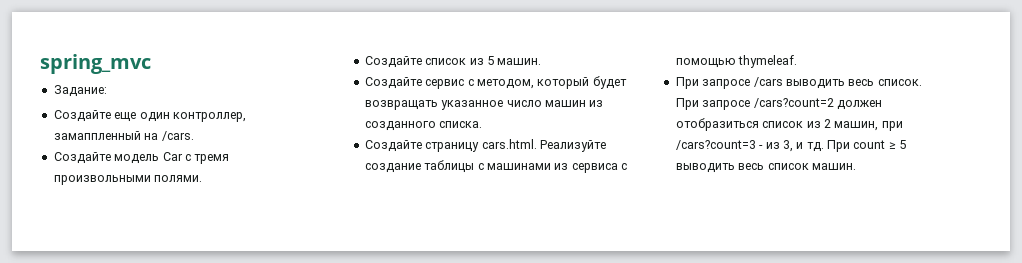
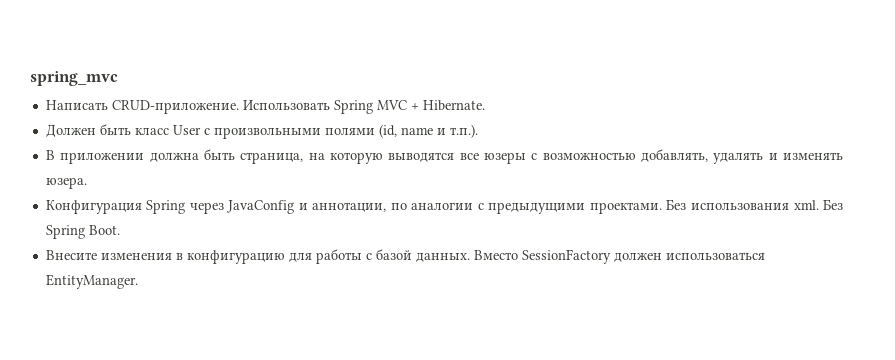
[53,85,107,97] [53,110,246,122] [53,131,194,141] [53,152,230,164] [53,175,203,185] [364,56,542,68] [364,76,627,89] [364,100,604,110] [364,121,483,131] [364,139,606,152] [364,160,627,173] [675,55,798,68] [675,77,922,89] [675,98,882,110] [675,118,903,131] [675,140,907,152] [675,163,856,173] Задание: // Создайте еще один контроллер, замаппленный на /cars. // Создайте модель Car с тремя произвольными полями. // Создайте список из 5 машин. // Создайте сервис с методом, который будет возвращать указанное число машин из созданного списка. // Создайте страницу cars.html. Реализуйте создание таблицы с машинами из сервиса с помощью thymeleaf. // При запросе /cars выводить весь список. При запросе /cars?count=2 должен отобразиться список из 2 машин, при /cars?count=3 - из 3, и тд. При count ≥ 5 выводить весь список машин. -> [45,100,485,114] [45,124,478,139] [45,149,843,164] [45,177,87,189] [45,199,843,214] [45,225,120,239] [45,249,765,264] [45,274,138,289] Написать CRUD-приложение. Использовать Spring MVC + Hibernate. // Должен быть класс User с произвольными полями (id, name и т.п.). // В приложении должна быть страница, на которую выводятся все юзеры с возможностью добавлять, удалять и изменять юзера. // Конфигурация Spring через JavaConfig и аннотации, по аналогии с предыдущими проектами. Без использования xml. Без Spring Boot. // Внесите изменения в конфигурацию для работы с базой данных. Вместо SessionFactory должен использоваться EntityManager.

